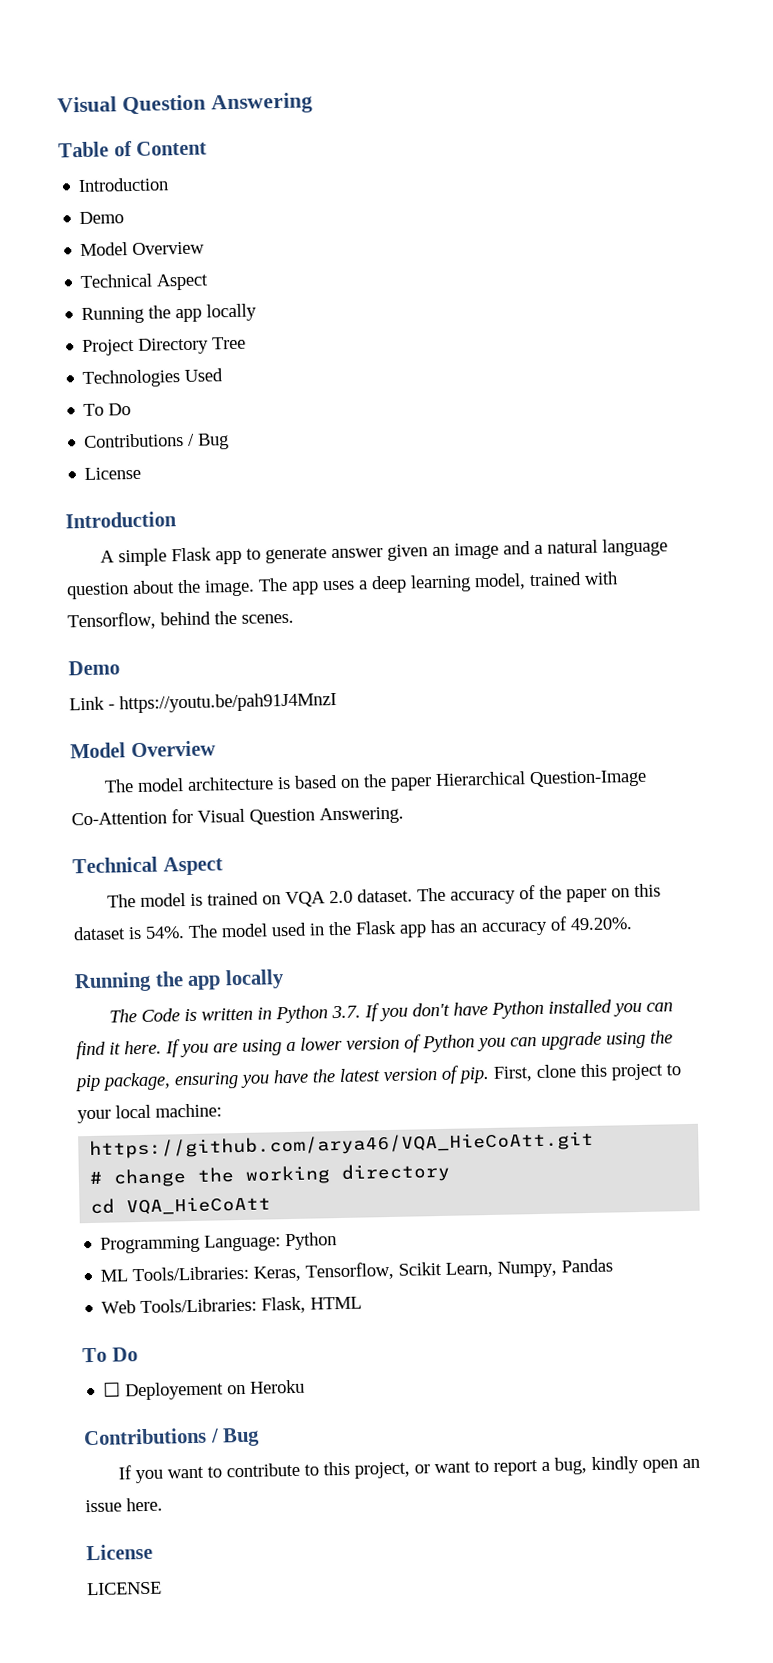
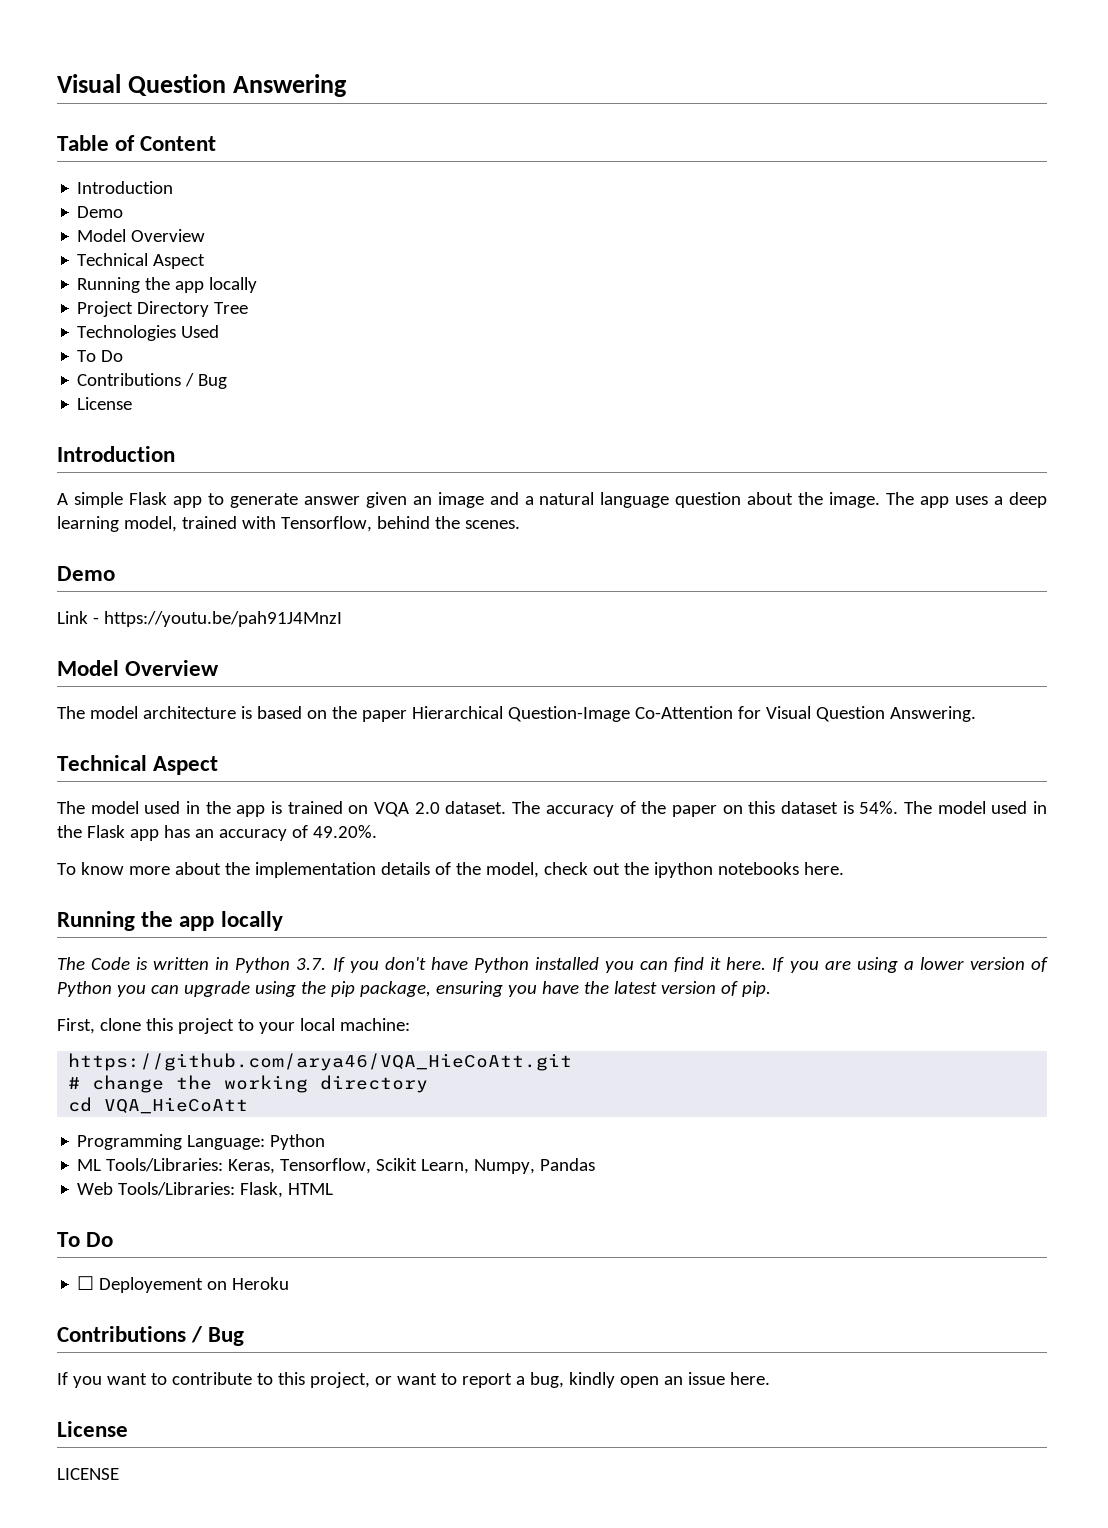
(186, 900) none -> [144,801,266,817] used in the app
(633, 924) none -> [57,862,844,878] // To know more about the implementation details of the model, check out the ipython notebooks here.
(490, 1075) none -> (771, 989) //

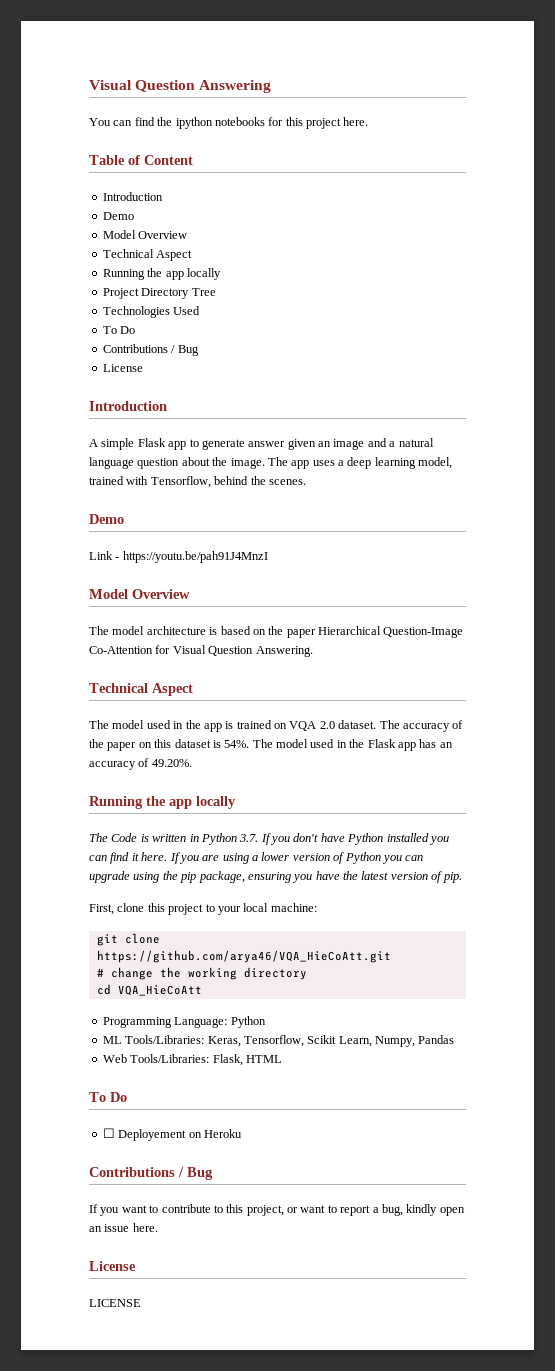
(348, 85) none -> [89,117,369,129] // You can find the ipython notebooks for this project here.
[57,862,844,878] // To know more about the implementation details of the model, check out the ipython notebooks here. -> (192, 763) none
(410, 1024) none -> [96,933,160,946] git clone

